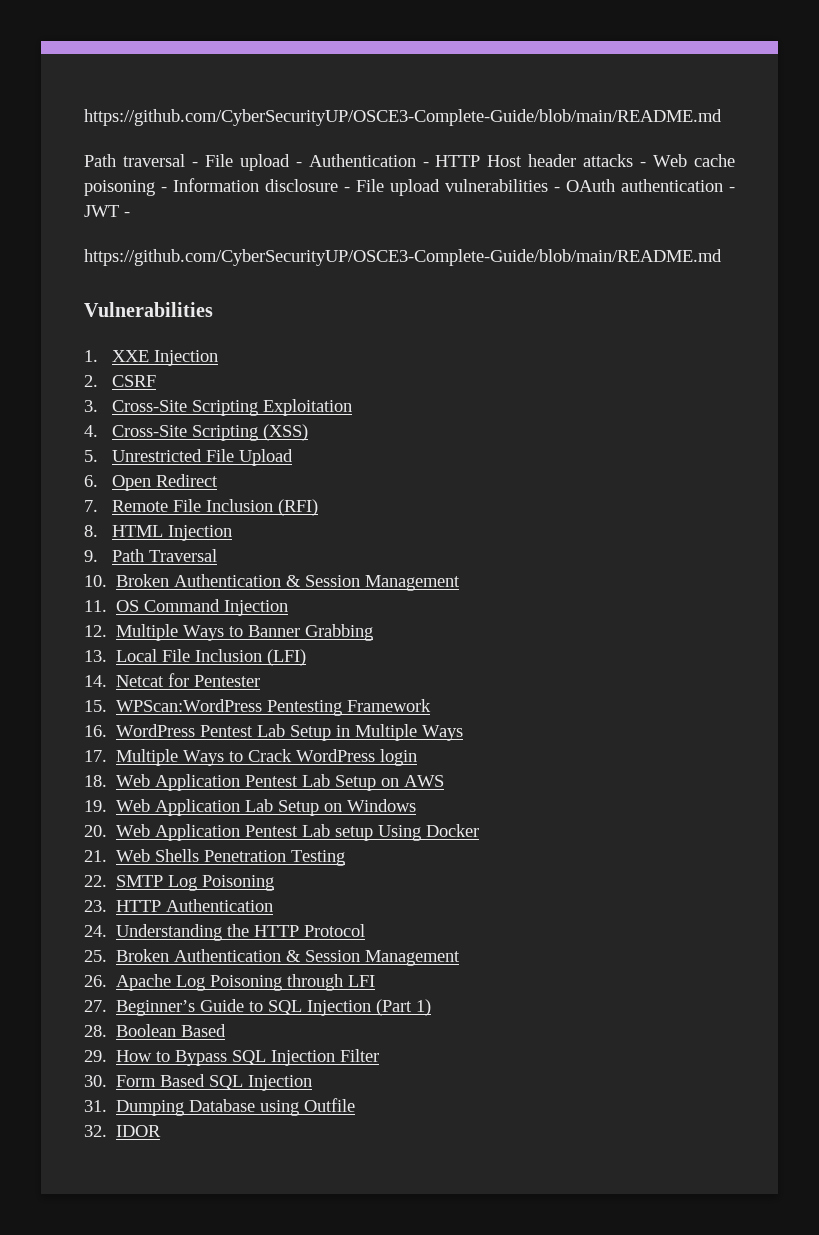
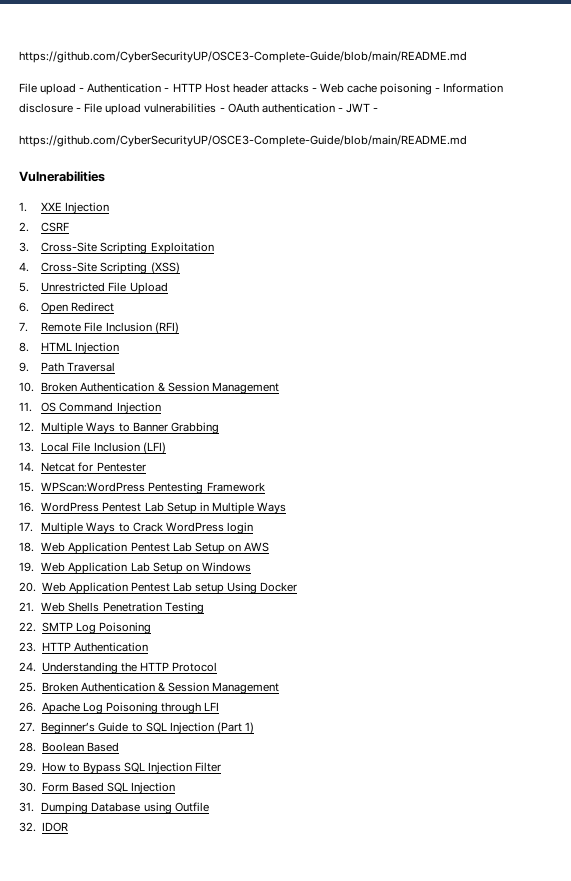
[84,109,722,126] [84,154,198,167] https://github.com/CyberSecurityUP/OSCE3-Complete-Guide/blob/main/README.md // Path traversal - -> [19,51,467,63] https://github.com/CyberSecurityUP/OSCE3-Complete-Guide/blob/main/README.md //

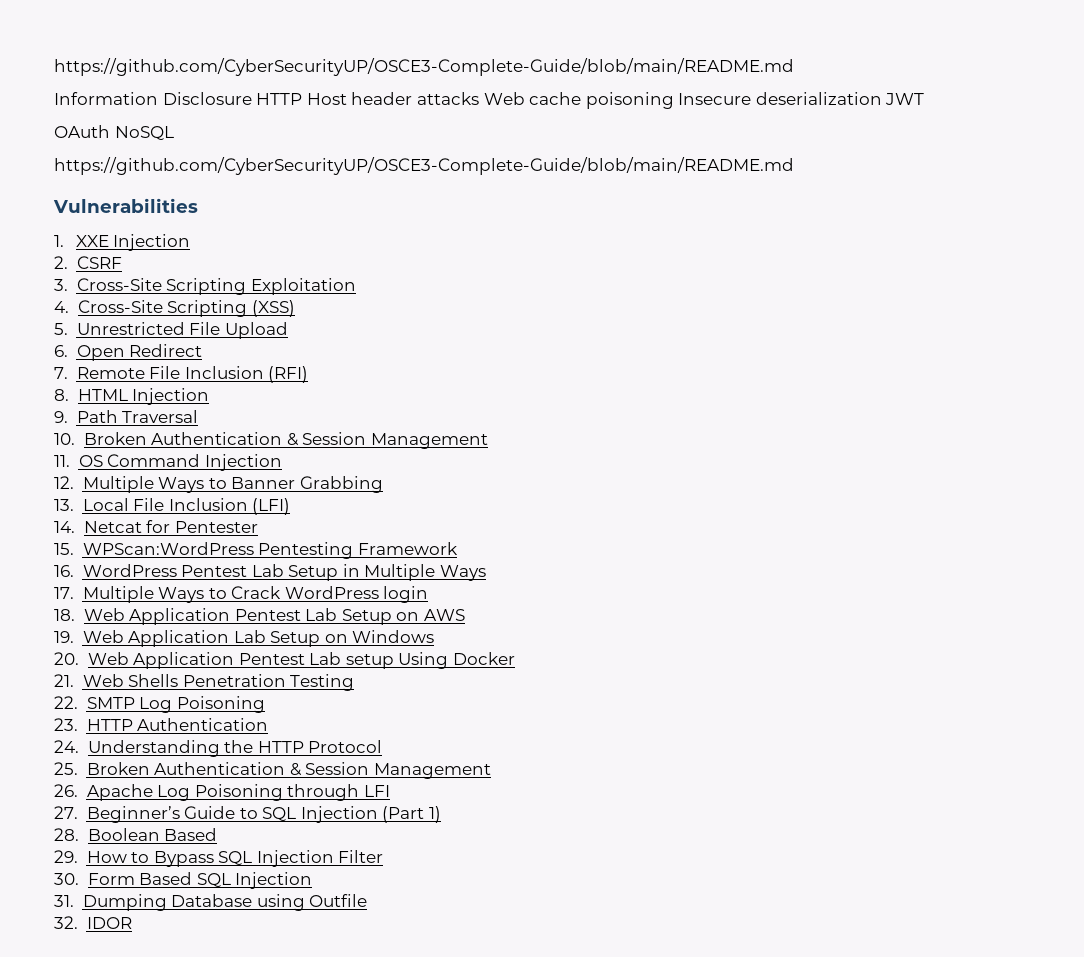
[19,51,467,63] [19,83,170,95] https://github.com/CyberSecurityUP/OSCE3-Complete-Guide/blob/main/README.md // File upload - Authentication - -> [54,58,794,76] [54,92,252,105] https://github.com/CyberSecurityUP/OSCE3-Complete-Guide/blob/main/README.md // Information Disclosure
[311,88,317,92] - -> (479, 98) none
[435,83,504,93] [19,103,379,115] - Information disclosure - File upload vulnerabilities - OAuth authentication - JWT - -> [678,92,925,105] [54,125,174,141] Insecure deserialization JWT // OAuth NoSQL

